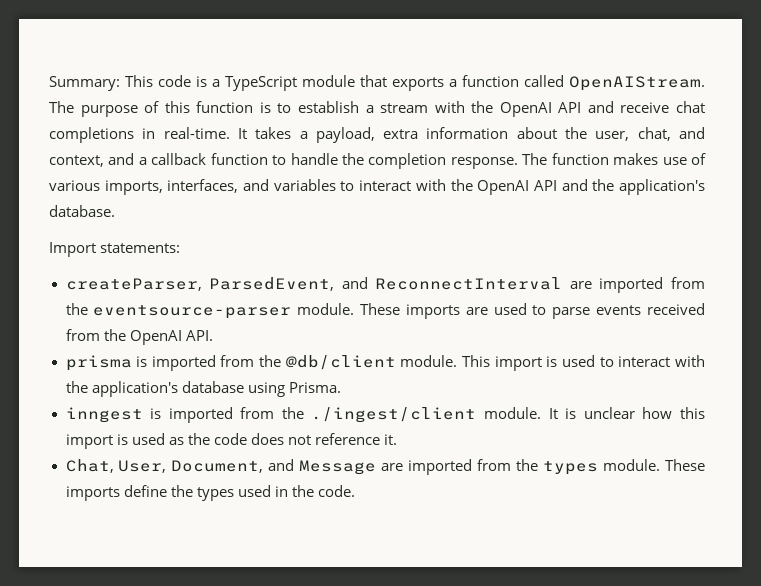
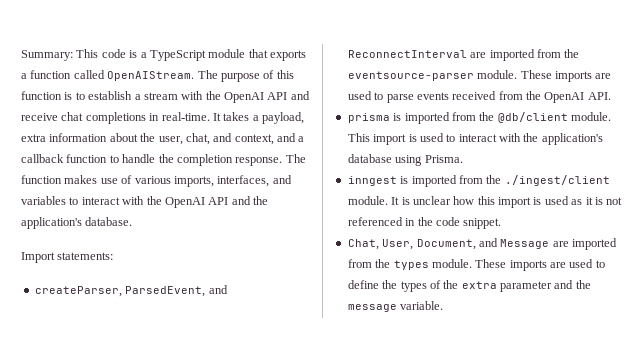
[187,433,397,445] the code does not reference it. -> [585,197,623,205] [347,217,502,229] it is not referenced in the code snippet.
[123,485,355,501] define the types used in the code. -> [550,259,605,268] [347,280,591,292] [347,301,444,312] are used to define the types of the extra parameter and the message variable.

